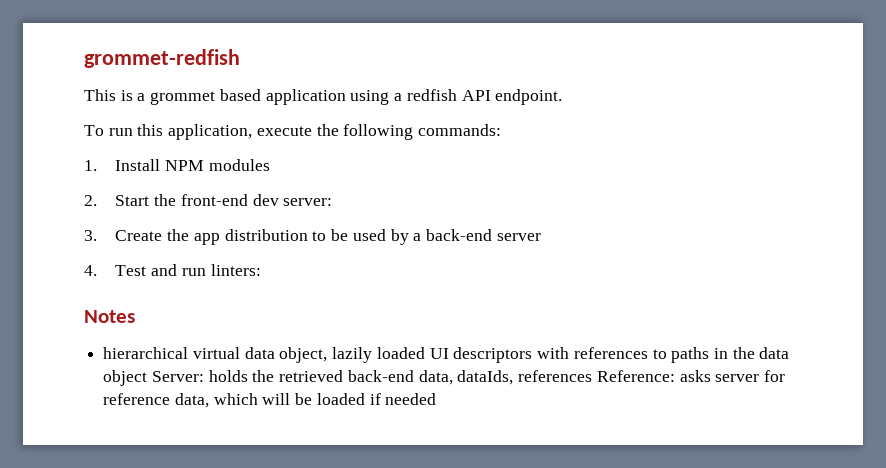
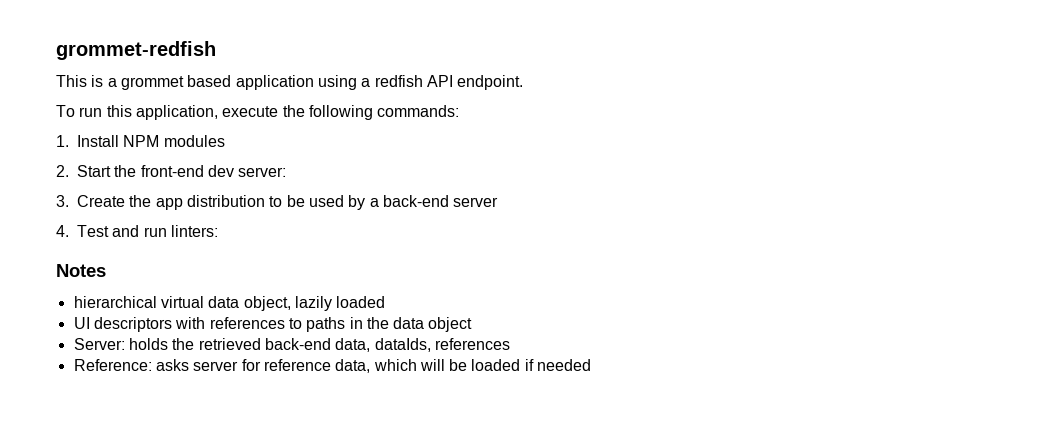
(425, 353) none -> (386, 302) //
(148, 378) none -> (473, 324) //
(593, 376) none -> (510, 344) //

